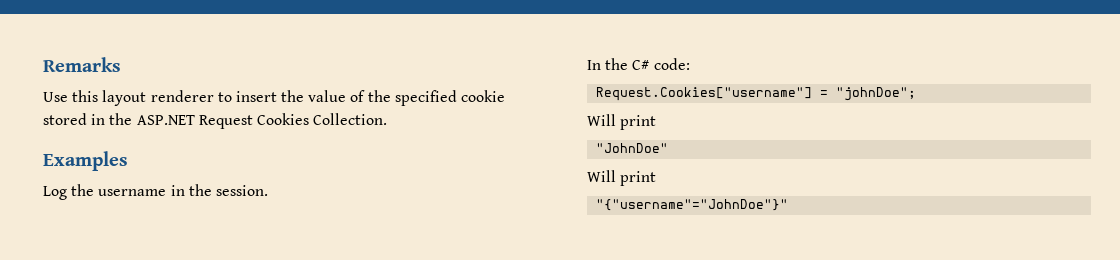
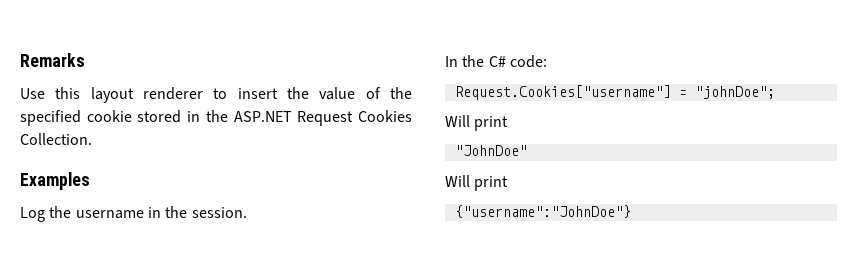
[596,199,789,211] "{"username"="JohnDoe"}" -> [454,205,631,218] {"username":"JohnDoe"}

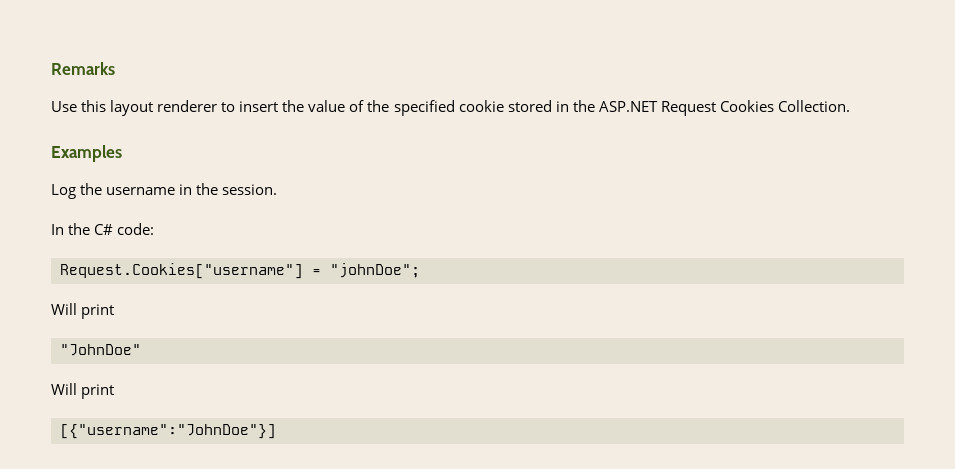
[454,205,631,218] {"username":"JohnDoe"} -> [60,424,276,439] [{"username":"JohnDoe"}]

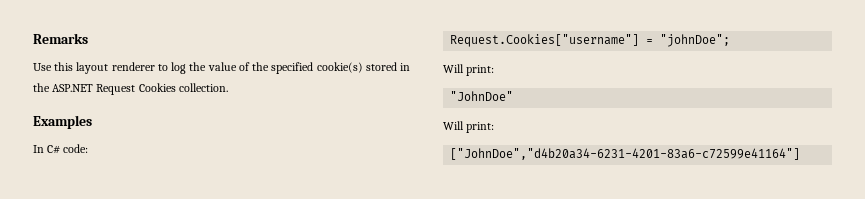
[239,101,279,112] insert -> [171,62,187,74] log
[458,100,504,112] cookie -> [316,62,363,73] cookie(s)
[777,100,850,112] Collection. -> [178,83,228,92] collection.
[51,183,278,199] // Log the username in the session. -> (92, 122) none
[68,223,91,235] the -> (44, 149) none
[81,304,115,319] print -> [466,65,495,76] print:
[81,384,115,399] [60,424,276,439] print // [{"username":"JohnDoe"}] -> [466,122,495,133] [450,148,801,160] print: // ["JohnDoe","d4b20a34-6231-4201-83a6-c72599e41164"]

